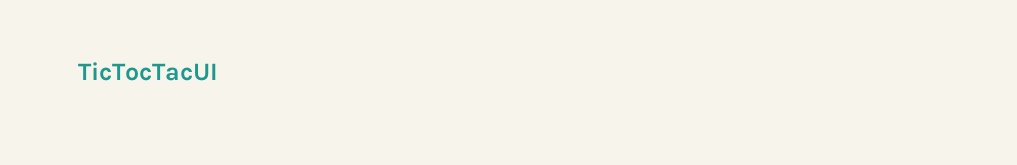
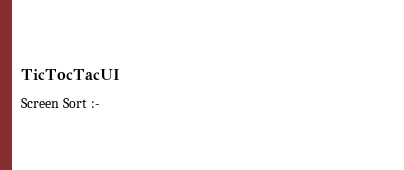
(218, 71) none -> [21,98,100,108] // Screen Sort :-

